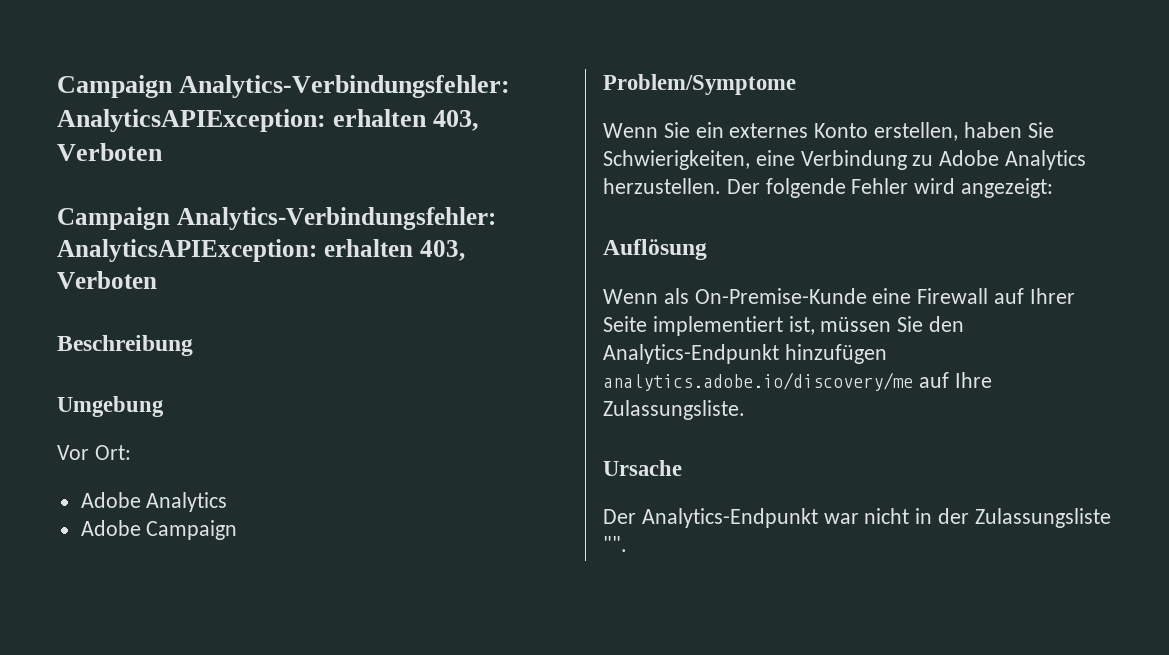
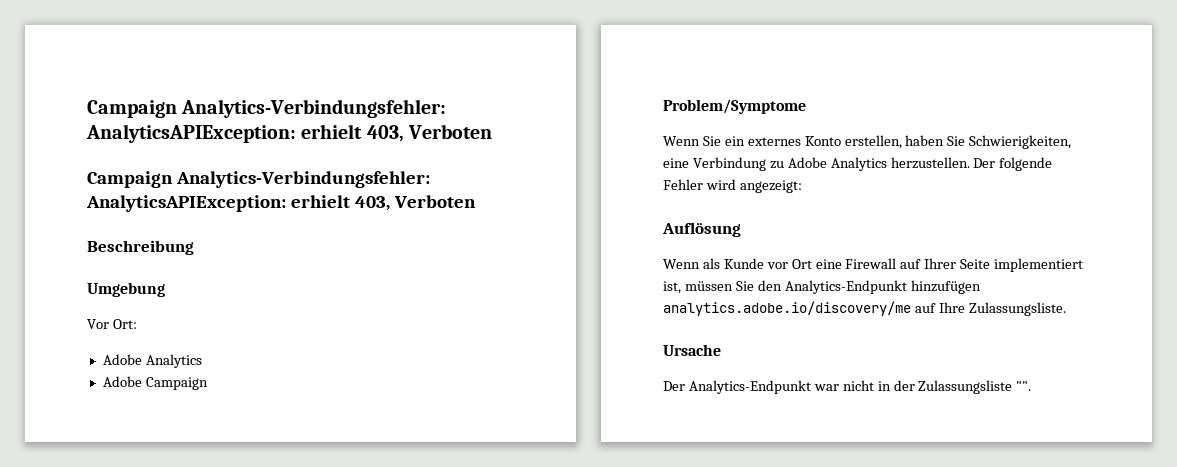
[57,75,511,98] [57,109,428,132] Campaign Analytics-Verbindungsfehler: AnalyticsAPIException: erhalten -> [87,99,447,118] [86,124,363,143] Campaign Analytics-Verbindungsfehler: AnalyticsAPIException: erhielt
[323,239,413,257] erhalten -> [290,195,350,208] erhielt
[694,288,867,304] On-Premise-Kunde -> [723,258,812,269] Kunde vor Ort

